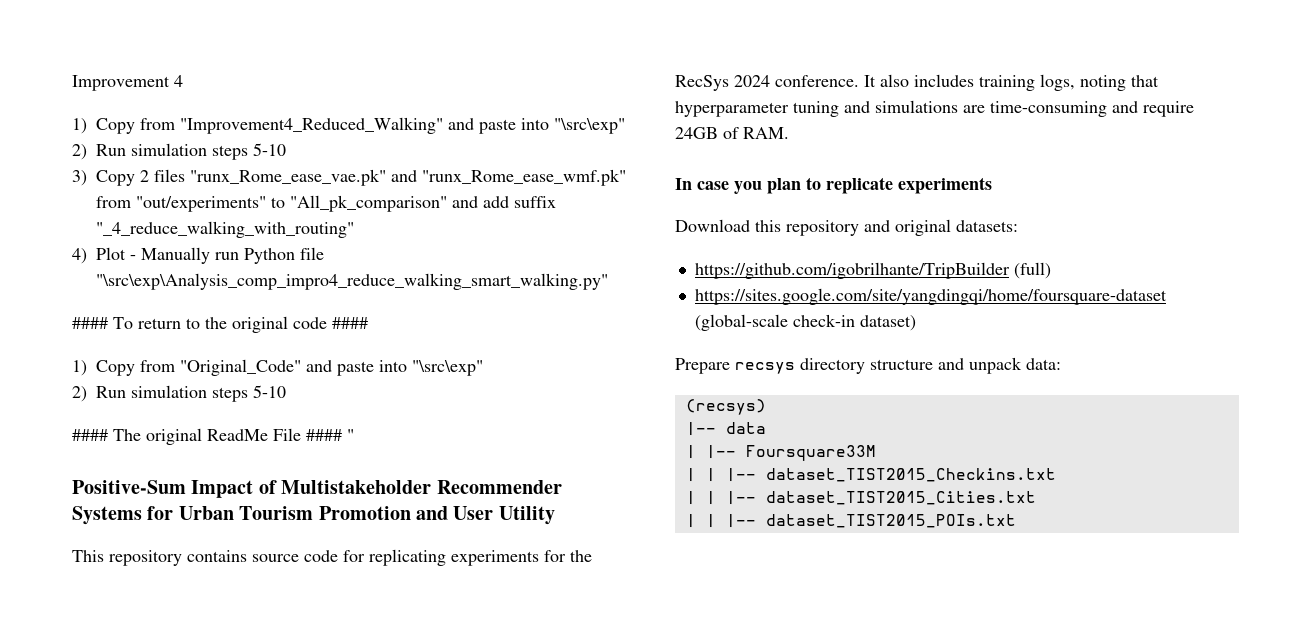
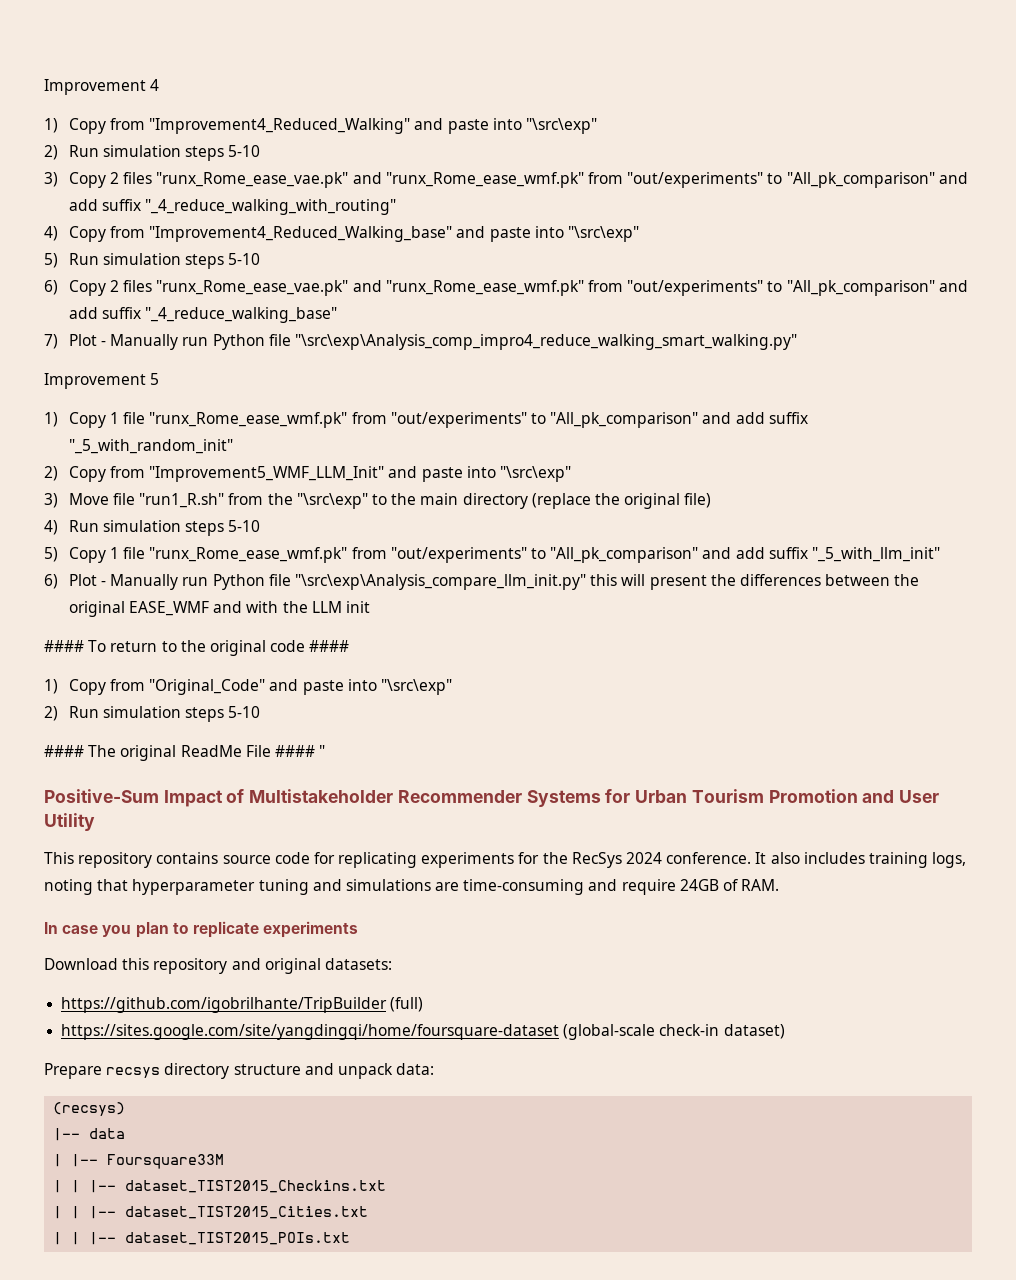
(87, 256) none -> [68,226,640,242] [44,253,261,269] [44,280,968,296] [68,307,338,323] [44,334,58,349] Copy from "Improvement4_Reduced_Walking_base" and paste into "\src\exp" // 5) Run simulation steps 5-10 // 6) Copy 2 files "runx_Rome_ease_vae.pk" and "runx_Rome_ease_wmf.pk" from "out/experiments" to "All_pk_comparison" and add suffix "_4_reduce_walking_base" // 7)
(608, 281) none -> [44,373,160,389] [44,412,808,428] [68,439,233,454] [44,466,572,482] [44,493,712,509] [44,520,261,536] [44,547,940,563] [44,574,920,590] [68,601,371,617] // Improvement 5 // 1) Copy 1 file "runx_Rome_ease_wmf.pk" from "out/experiments" to "All_pk_comparison" and add suffix "_5_with_random_init" // 2) Copy from "Improvement5_WMF_LLM_Init" and paste into "\src\exp" // 3) Move file "run1_R.sh" from the "\src\exp" to the main directory (replace the original file) // 4) Run simulation steps 5-10 // 5) Copy 1 file "runx_Rome_ease_wmf.pk" from "out/experiments" to "All_pk_comparison" and add suffix "_5_with_llm_init" // 6) Plot - Manually run Python file "\src\exp\Analysis_compare_llm_init.py" this will present the differences between the original EASE_WMF and with the LLM init

